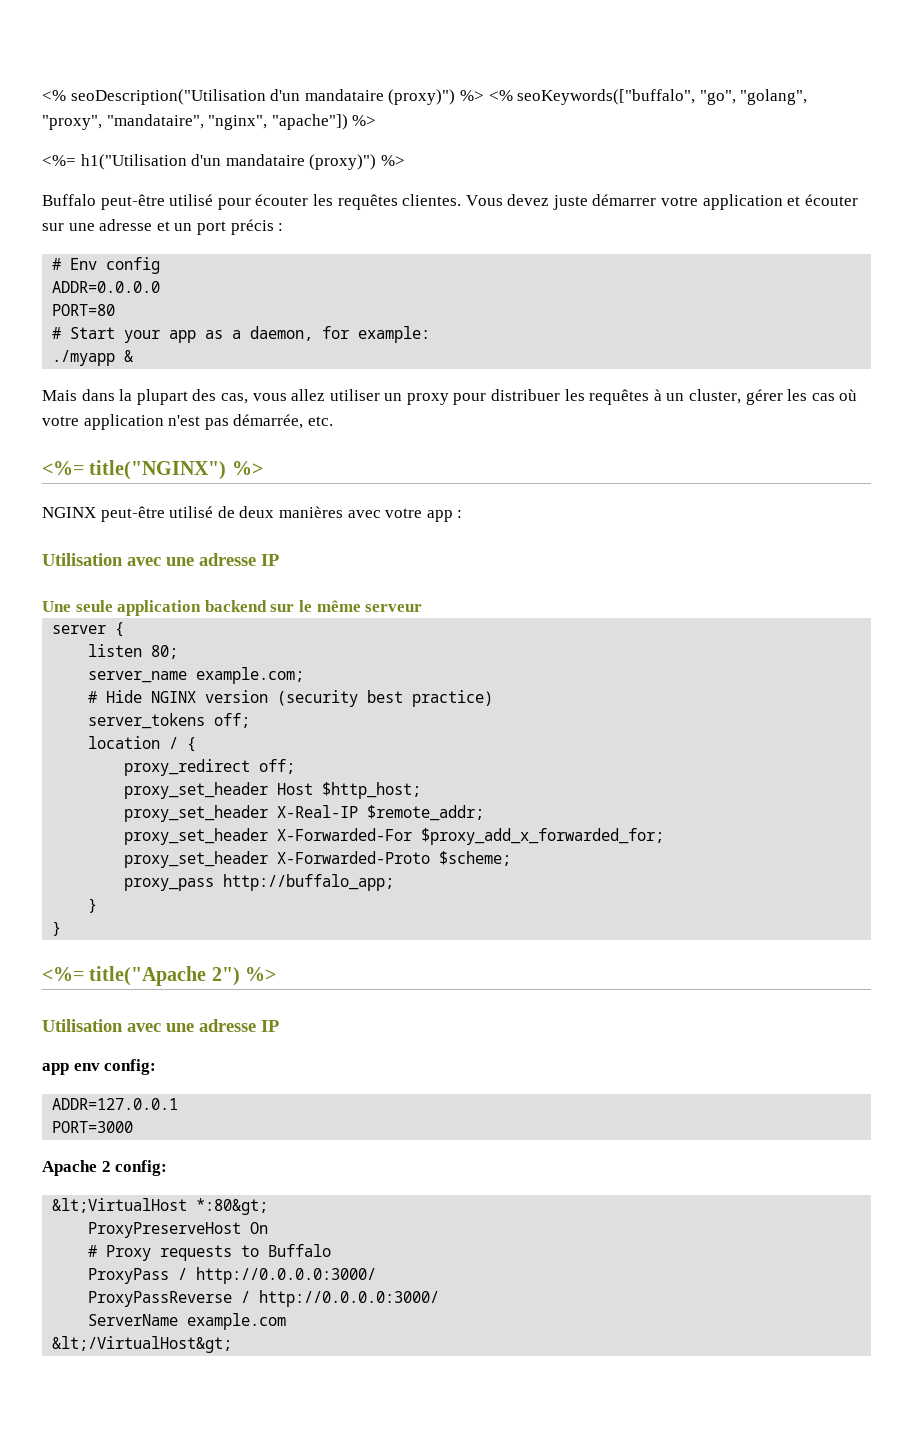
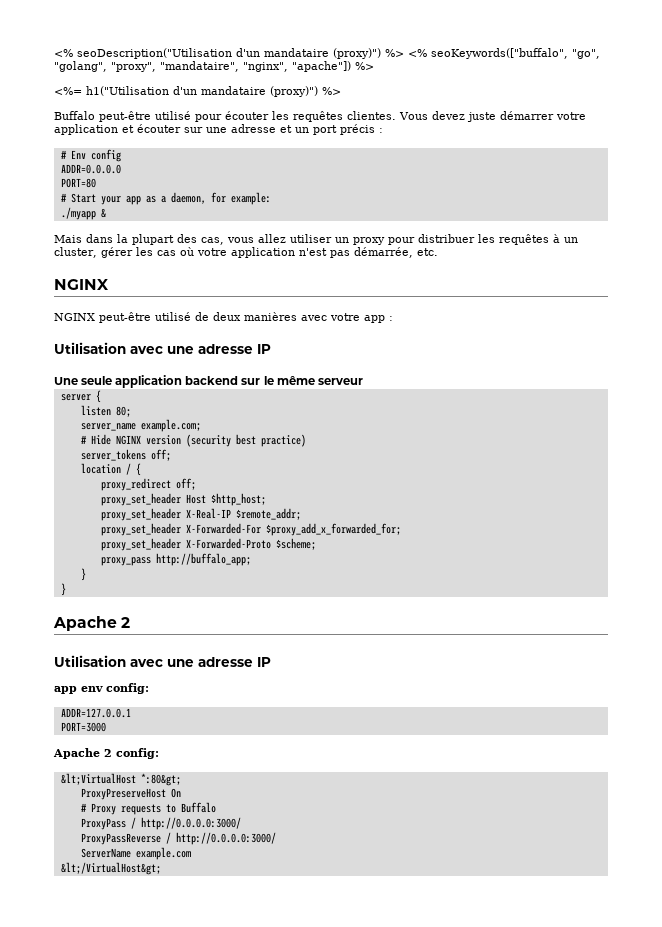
[42,460,263,480] <%= title("NGINX") %> -> [54,279,109,290] NGINX
[42,966,277,986] <%= title("Apache 2") %> -> [53,616,131,631] Apache 2

